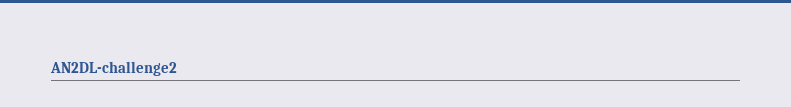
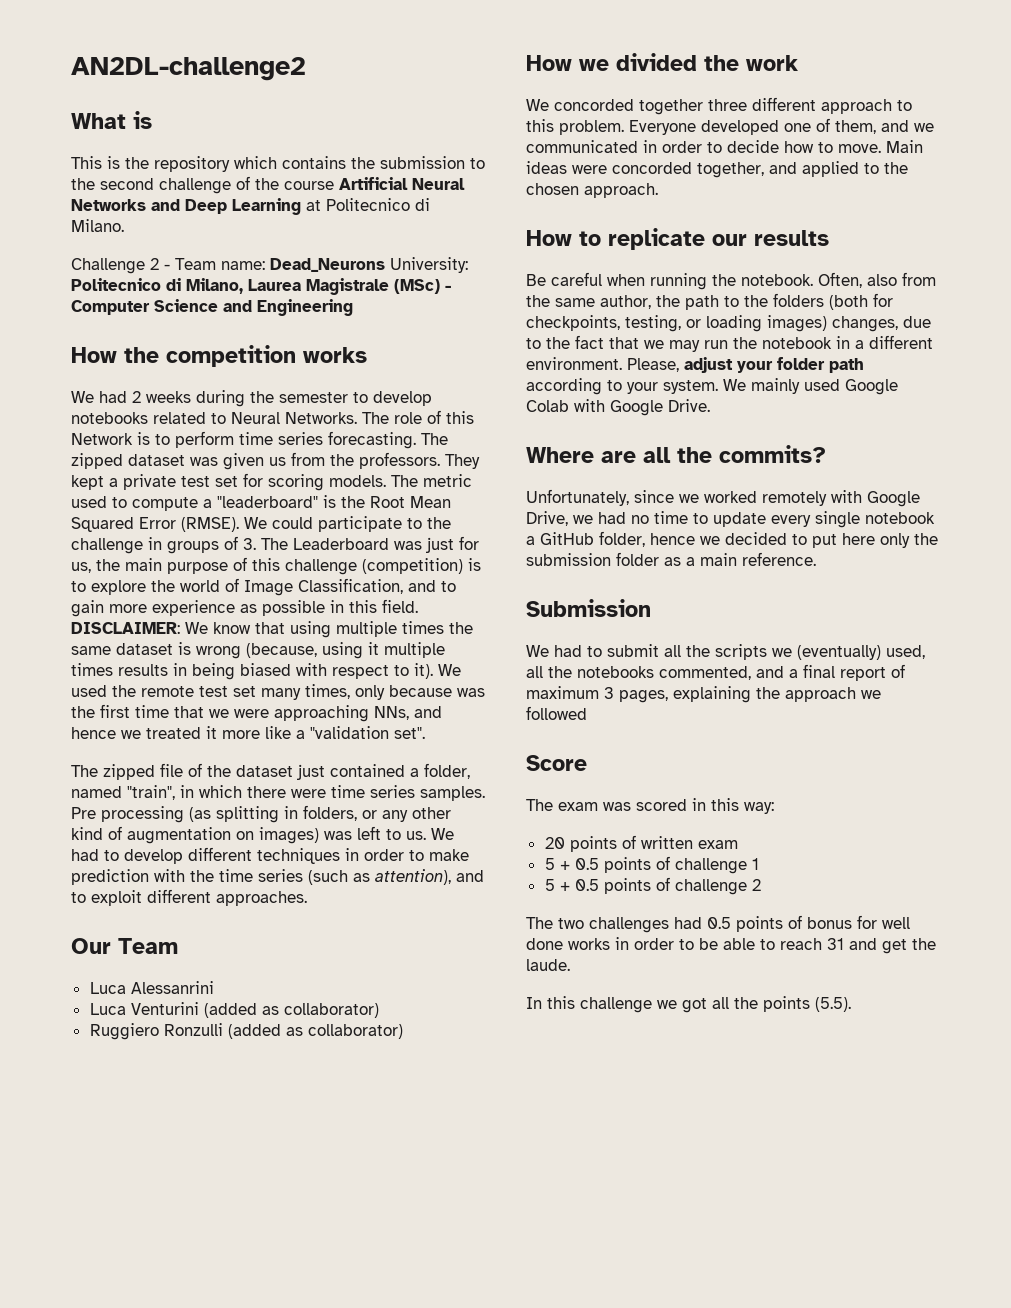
(177, 68) none -> [71,111,152,129] [71,156,485,172] [71,176,465,194] [71,198,430,215] [71,219,124,232] [71,257,468,274] [71,278,451,295] [71,299,353,316] [71,345,367,367] [71,390,432,407] [71,410,474,424] [71,431,448,449] [71,452,480,470] [71,473,472,491] [71,495,451,511] [71,516,451,532] [71,536,479,554] [71,557,481,575] [71,578,456,596] [71,599,418,617] [71,621,473,638] [71,642,445,659] [71,663,461,680] [71,684,485,700] [71,704,442,722] [71,726,425,739] [71,763,470,780] [71,785,485,801] [71,805,451,823] [71,826,454,844] [71,847,469,864] [71,869,484,885] [71,889,307,906] [71,938,178,954] [89,981,214,994] [89,1002,379,1018] [89,1023,403,1040] [526,53,798,71] [526,97,912,115] [526,118,934,135] [526,140,923,153] [526,161,908,178] [526,183,658,198] [526,228,829,250] [526,272,936,290] [526,293,893,310] [526,315,931,332] [526,335,933,352] [526,357,864,373] [526,378,898,395] [526,399,710,416] [526,445,826,463] [526,489,920,507] [526,511,935,528] [526,531,938,548] [526,552,816,566] [526,599,651,617] [526,644,925,660] [526,664,905,681] [526,686,881,703] [526,706,587,720] [526,755,587,771] [526,798,774,814] [544,835,738,852] [544,856,759,874] [544,877,761,895] [526,915,910,933] [526,937,936,954] [526,959,570,971] [526,996,851,1013] // What is // This is the repository which contains the submission to the second challenge of the course Artificial Neural Networks and Deep Learning at Politecnico di Milano. // Challenge 2 - Team name: Dead_Neurons University: Politecnico di Milano, Laurea Magistrale (MSc) - Computer Science and Engineering // How the competition works // We had 2 weeks during the semester to develop notebooks related to Neural Networks. The role of this Network is to perform time series forecasting. The zipped dataset was given us from the professors. They kept a private test set for scoring models. The metric used to compute a "leaderboard" is the Root Mean Squared Error (RMSE). We could participate to the challenge in groups of 3. The Leaderboard was just for us, the main purpose of this challenge (competition) is to explore the world of Image Classification, and to gain more experience as possible in this field. DISCLAIMER: We know that using multiple times the same dataset is wrong (because, using it multiple times results in being biased with respect to it). We used the remote test set many times, only because was the first time that we were approaching NNs, and hence we treated it more like a "validation set". // The zipped file of the dataset just contained a folder, named "train", in which there were time series samples. Pre processing (as splitting in folders, or any other kind of augmentation on images) was left to us. We had to develop different techniques in order to make prediction with the time series (such as attention), and to exploit different approaches. // Our Team // Luca Alessanrini // Luca Venturini (added as collaborator) // Ruggiero Ronzulli (added as collaborator) // How we divided the work // We concorded together three different approach to this problem. Everyone developed one of them, and we communicated in order to decide how to move. Main ideas were concorded together, and applied to the chosen approach. // How to replicate our results // Be careful when running the notebook. Often, also from the same author, the path to the folders (both for checkpoints, testing, or loading images) changes, due to the fact that we may run the notebook in a different environment. Please, adjust your folder path according to your system. We mainly used Google Colab with Google Drive. // Where are all the commits? // Unfortunately, since we worked remotely with Google Drive, we had no time to update every single notebook a GitHub folder, hence we decided to put here only the submission folder as a main reference. // Submission // We had to submit all the scripts we (eventually) used, all the notebooks commented, and a final report of maximum 3 pages, explaining the approach we followed // Score // The exam was scored in this way: // 20 points of written exam // 5 + 0.5 points of challenge 1 // 5 + 0.5 points of challenge 2 // The two challenges had 0.5 points of bonus for well done works in order to be able to reach 31 and get the laude. // In this challenge we got all the points (5.5).

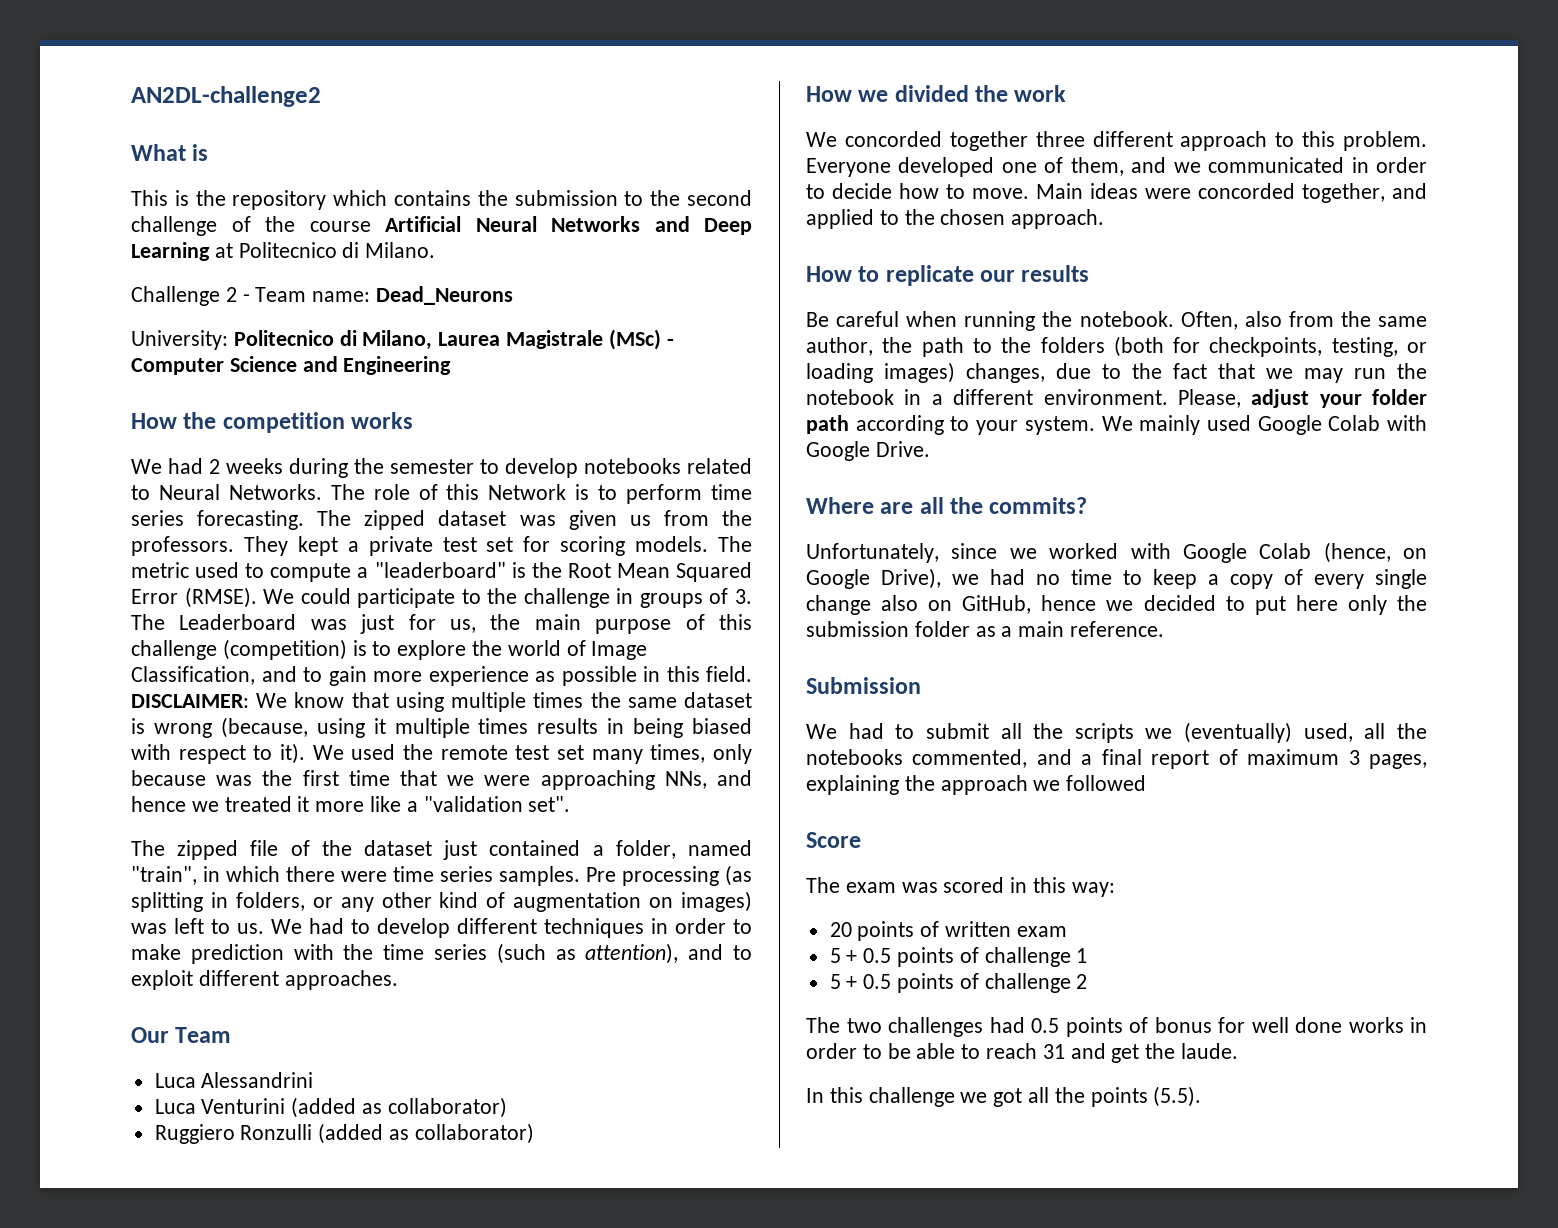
(385, 265) none -> (514, 295) //
[130,981,214,994] Alessanrini -> [201,1072,314,1088] Alessandrini
[762,490,920,507] [526,511,568,526] remotely with Google Drive, -> [1130,542,1427,563] [806,568,941,589] with Google Colab (hence, on Google Drive),
[713,511,935,528] [526,531,645,547] update every single notebook a GitHub folder, -> [1153,569,1427,589] [806,595,1032,615] keep a copy of every single change also on GitHub,

